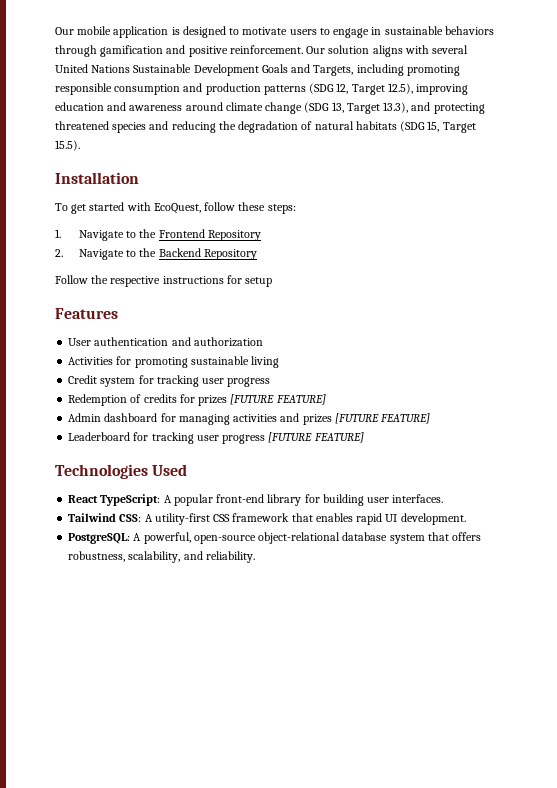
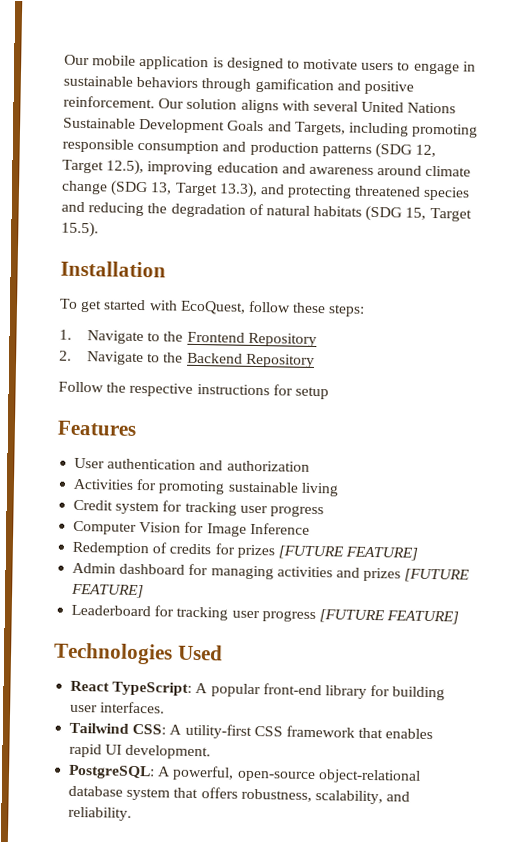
(271, 382) none -> [73,520,310,537] // Computer Vision for Image Inference

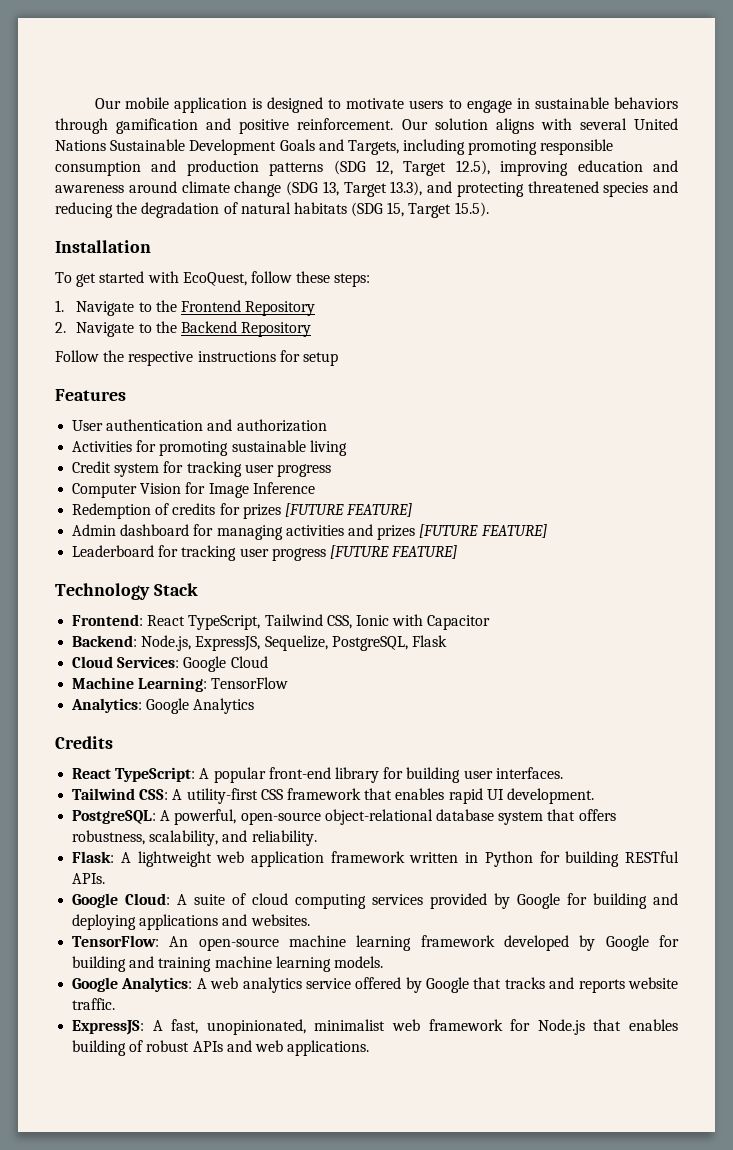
[53,642,223,665] Technologies Used -> [55,583,198,600] [72,614,491,630] [72,635,447,651] [72,656,268,672] [72,677,289,692] [71,698,255,714] [55,736,113,749] Technology Stack // Frontend: React TypeScript, Tailwind CSS, Ionic with Capacitor // Backend: Node.js, ExpressJS, Sequelize, PostgreSQL, Flask // Cloud Services: Google Cloud // Machine Learning: TensorFlow // Analytics: Google Analytics // Credits
(133, 813) none -> [72,851,680,867] [72,873,106,884] [72,893,679,909] [72,914,310,930] [72,935,679,951] [72,956,383,972] [72,977,679,993] [72,998,116,1010] [72,1019,679,1035] [72,1040,370,1056] // Flask: A lightweight web application framework written in Python for building RESTful APIs. // Google Cloud: A suite of cloud computing services provided by Google for building and deploying applications and websites. // TensorFlow: An open-source machine learning framework developed by Google for building and training machine learning models. // Google Analytics: A web analytics service offered by Google that tracks and reports website traffic. // ExpressJS: A fast, unopinionated, minimalist web framework for Node.js that enables building of robust APIs and web applications.

